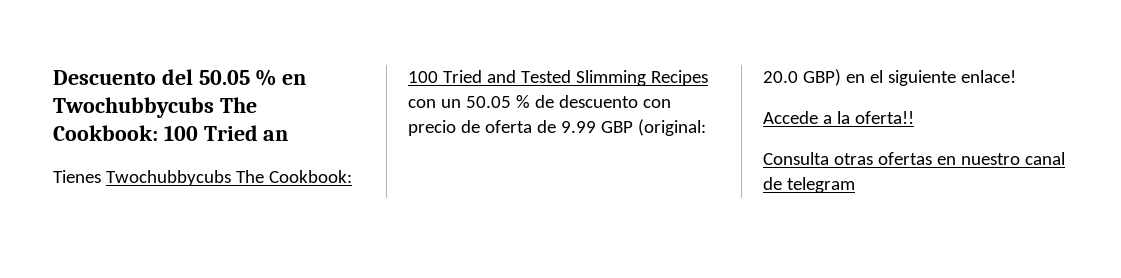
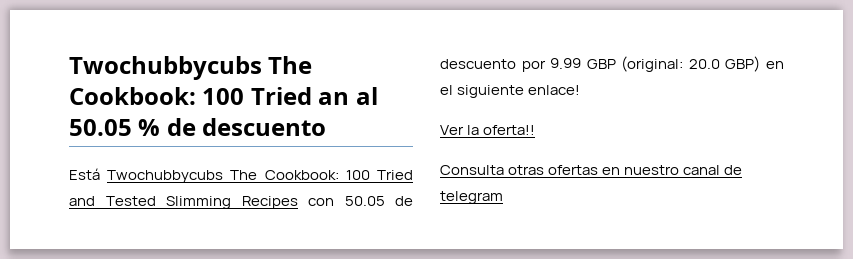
[53,69,307,86] Descuento del 50.05 % en -> (69, 68) none
[53,170,101,183] // Tienes -> [355,87,378,105] [69,118,327,136] [69,168,100,180] al 50.05 % de descuento // Está
[440,95,671,108] [408,120,556,136] un 50.05 % de descuento con precio de oferta de -> [344,196,413,206] [440,59,546,72] 50.05 de descuento por
[763,111,832,124] Accede a -> [440,125,464,135] Ver

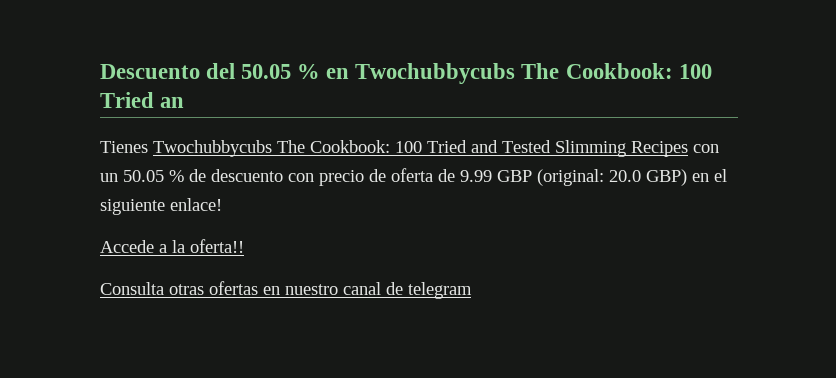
(69, 68) none -> [100,63,350,79] Descuento del 50.05 % en
[355,87,378,105] [69,118,327,136] [69,168,100,180] al 50.05 % de descuento // Está -> [100,141,148,153] // Tienes
[344,196,413,206] [440,59,546,72] 50.05 de descuento por -> [100,168,455,186] un 50.05 % de descuento con precio de oferta de
[440,125,464,135] Ver -> [100,240,167,253] Accede a

